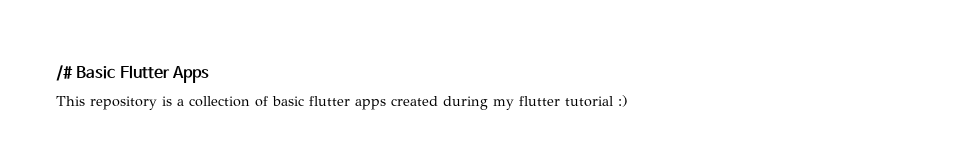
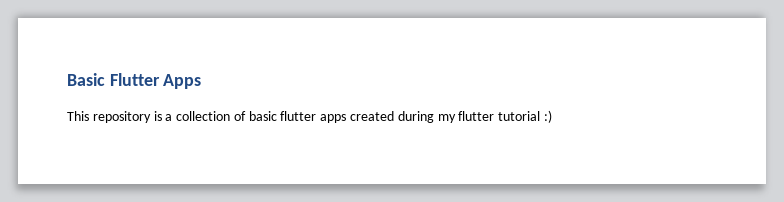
[56,65,73,81] /# -> (67, 79) none

